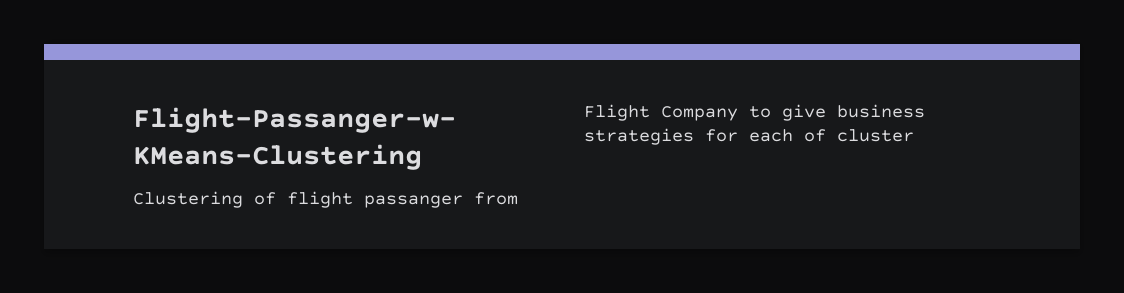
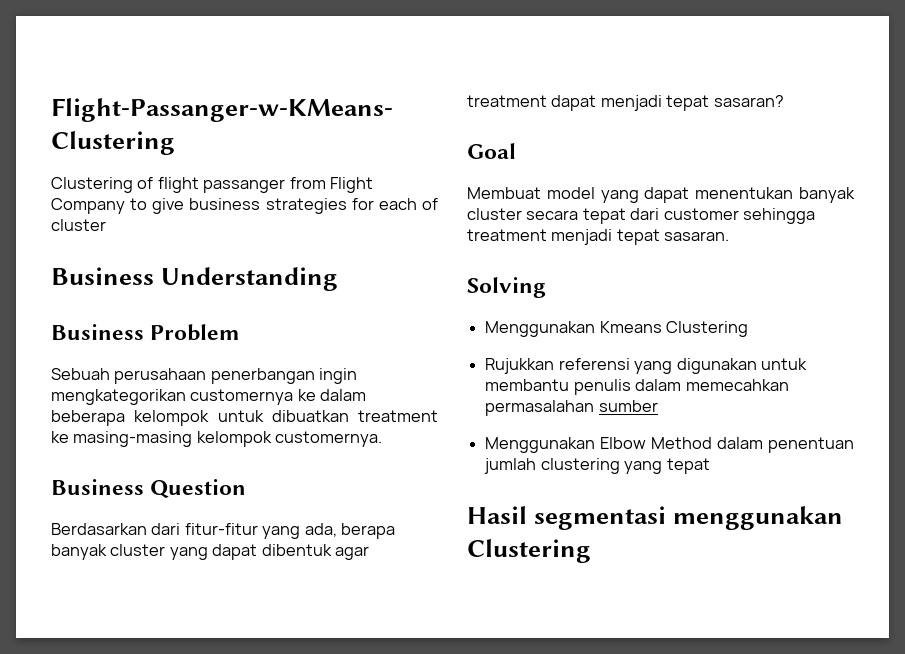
(914, 135) none -> [51,267,339,291] [51,324,241,341] [51,368,358,384] [51,389,367,405] [51,410,438,426] [51,431,383,447] [51,479,247,499] [51,523,396,539] [51,544,370,560] [467,95,784,111] [467,143,516,159] [467,187,855,203] [467,208,816,224] [467,229,730,245] [467,277,546,298] [485,321,749,337] [485,358,807,374] [485,379,789,395] [485,400,658,416] [485,437,854,453] [484,458,710,474] [467,506,844,530] [467,539,591,563] // Business Understanding // Business Problem // Sebuah perusahaan penerbangan ingin mengkategorikan customernya ke dalam beberapa kelompok untuk dibuatkan treatment ke masing-masing kelompok customernya. // Business Question // Berdasarkan dari fitur-fitur yang ada, berapa banyak cluster yang dapat dibentuk agar treatment dapat menjadi tepat sasaran? // Goal // Membuat model yang dapat menentukan banyak cluster secara tepat dari customer sehingga treatment menjadi tepat sasaran. // Solving // Menggunakan Kmeans Clustering // Rujukkan referensi yang digunakan untuk membantu penulis dalam memecahkan permasalahan sumber // Menggunakan Elbow Method dalam penentuan jumlah clustering yang tepat // Hasil segmentasi menggunakan Clustering

